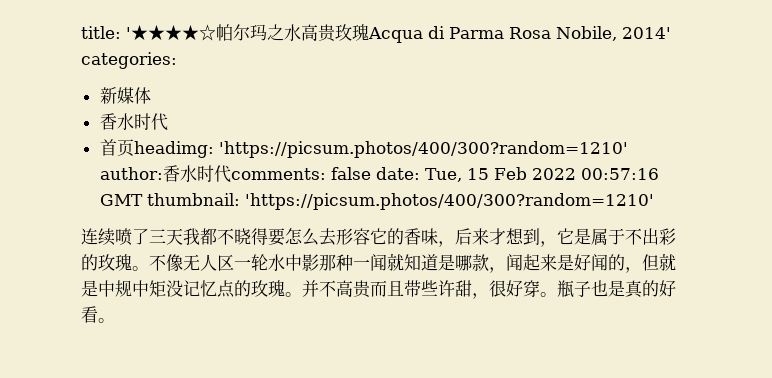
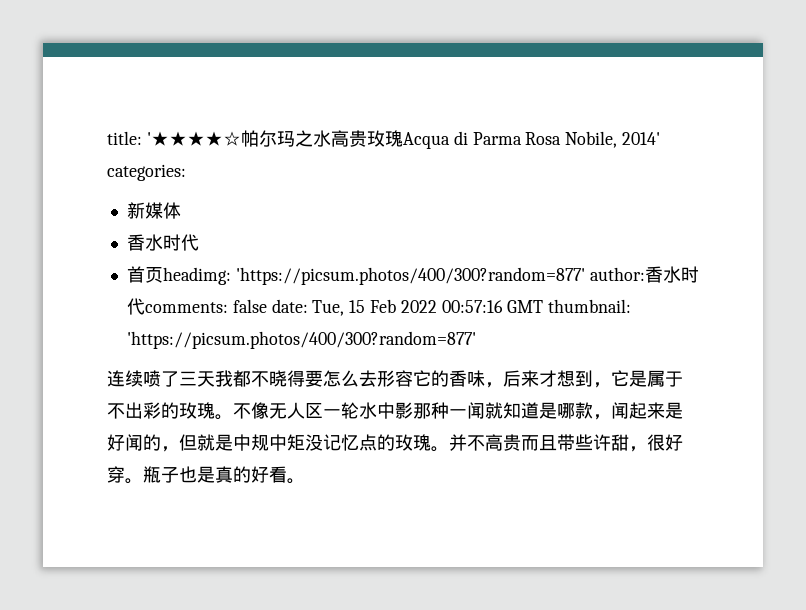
[218,141,628,158] 'https://picsum.photos/400/300?random=1210' -> [235,267,585,285] 'https://picsum.photos/400/300?random=877'
[244,193,654,210] 'https://picsum.photos/400/300?random=1210' -> [126,331,476,349] 'https://picsum.photos/400/300?random=877'

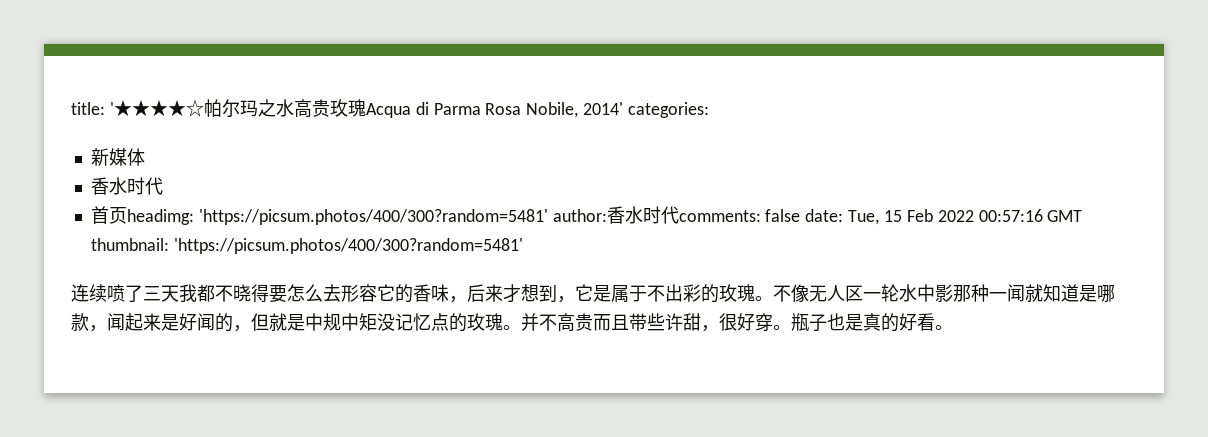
[235,267,585,285] 'https://picsum.photos/400/300?random=877' -> [198,209,548,225] 'https://picsum.photos/400/300?random=5481'
[126,331,476,349] 'https://picsum.photos/400/300?random=877' -> [173,238,523,254] 'https://picsum.photos/400/300?random=5481'

